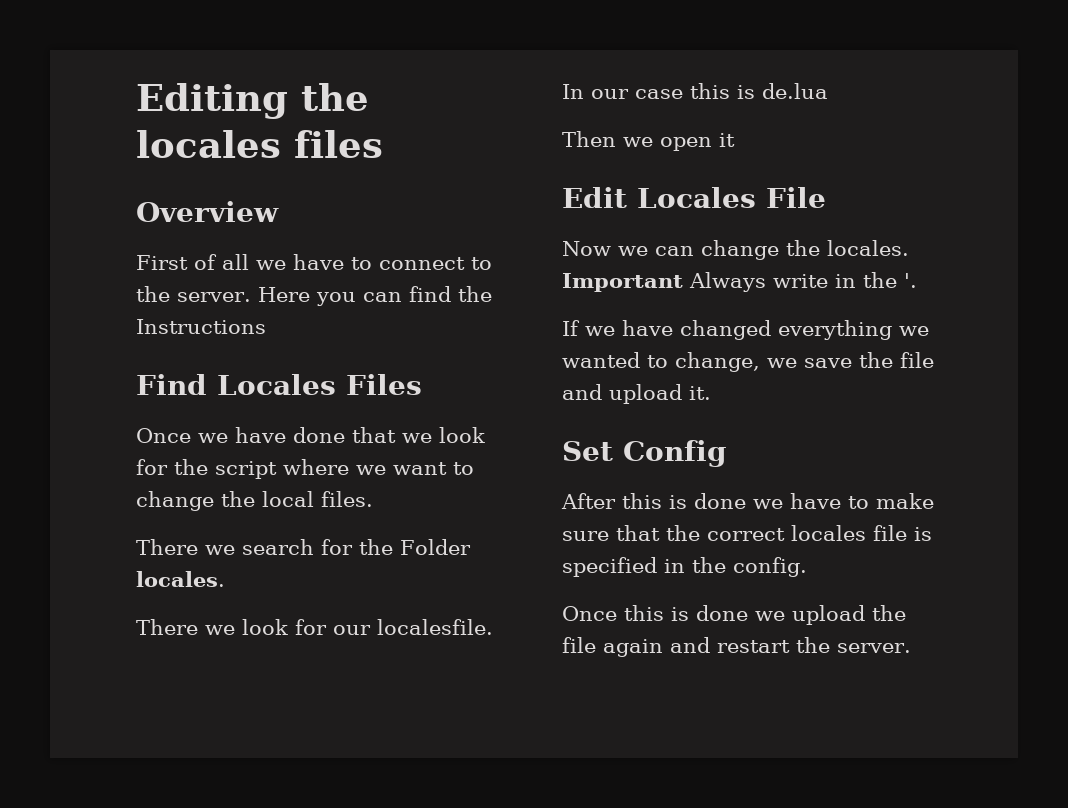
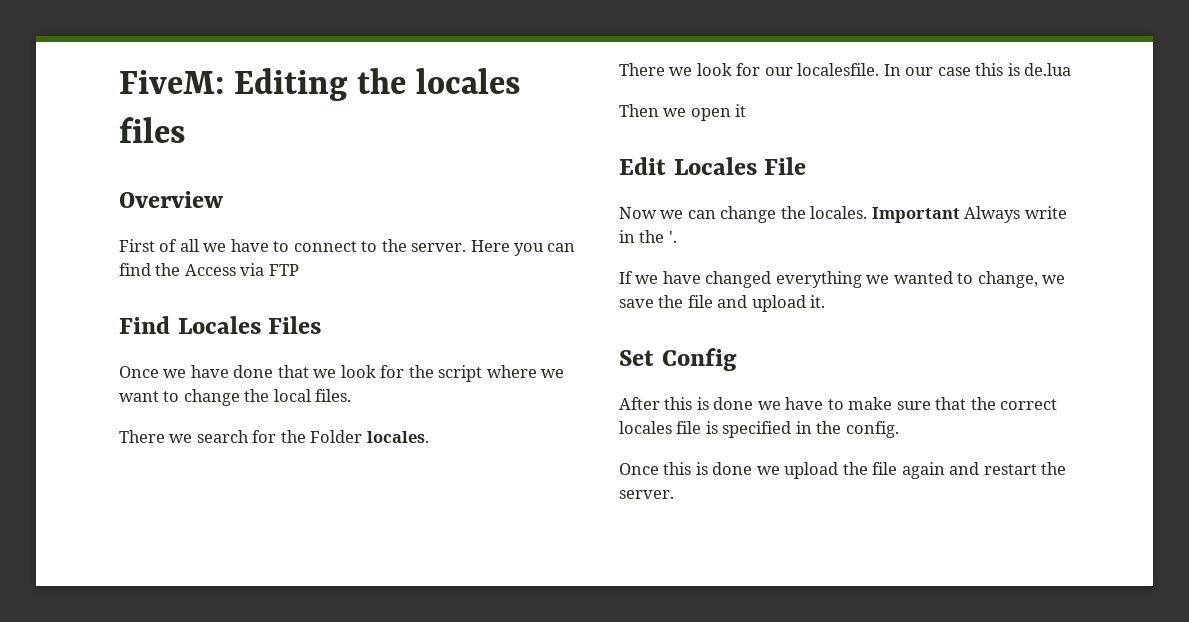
(136, 101) none -> [119,70,224,94] FiveM:
[136,319,266,334] Instructions -> [184,263,299,276] Access via FTP

